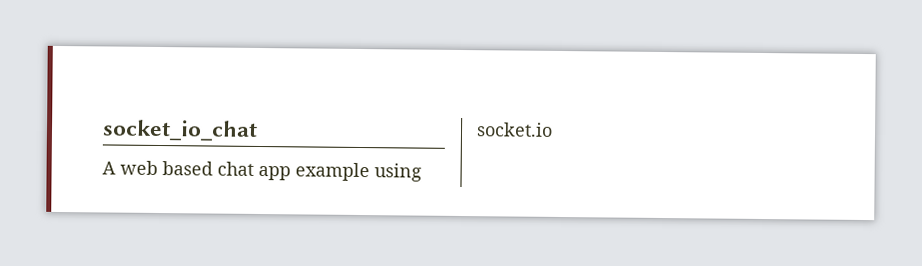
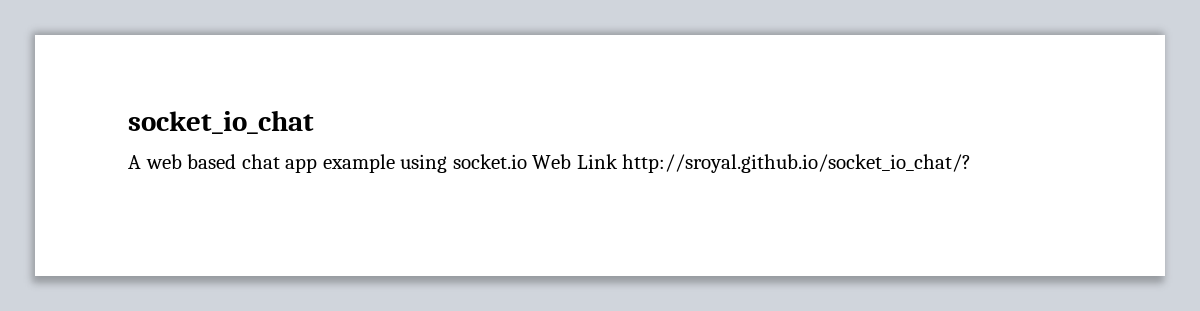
(553, 129) none -> [532,154,972,173] Web Link http://sroyal.github.io/socket_io_chat/?

